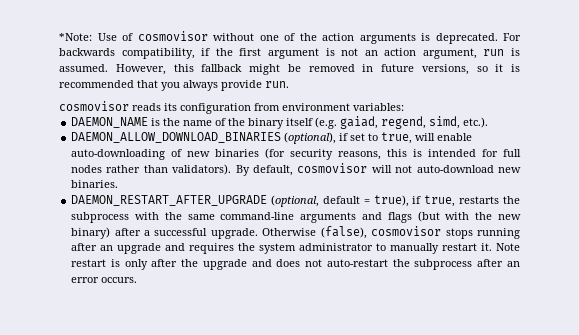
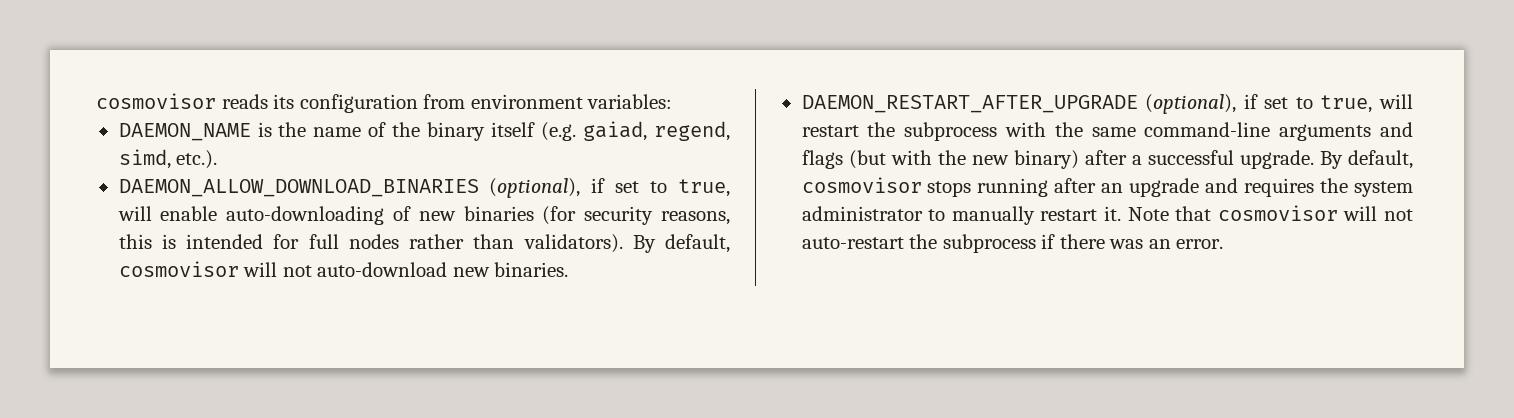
[59,31,521,44] [59,48,520,59] [59,64,520,75] [59,80,289,91] *Note: Use of cosmovisor without one of the action arguments is deprecated. For backwards compatibility, if the first argument is not an action argument, run is assumed. However, this fallback might be removed in future versions, so it is recommended that you always provide run. // -> (96, 101) none
[270,195,500,207] (optional, default = true), if true, restarts -> [1145,94,1413,114] [801,125,859,137] (optional), if set to true, will restart
[262,226,367,239] Otherwise (false), -> [1319,150,1413,169] By default,
[71,259,520,270] [71,277,138,283] restart is only after the upgrade and does not auto-restart the subprocess after an error occurs. -> [1175,205,1413,221] [801,234,1224,253] that cosmovisor will not auto-restart the subprocess if there was an error.

